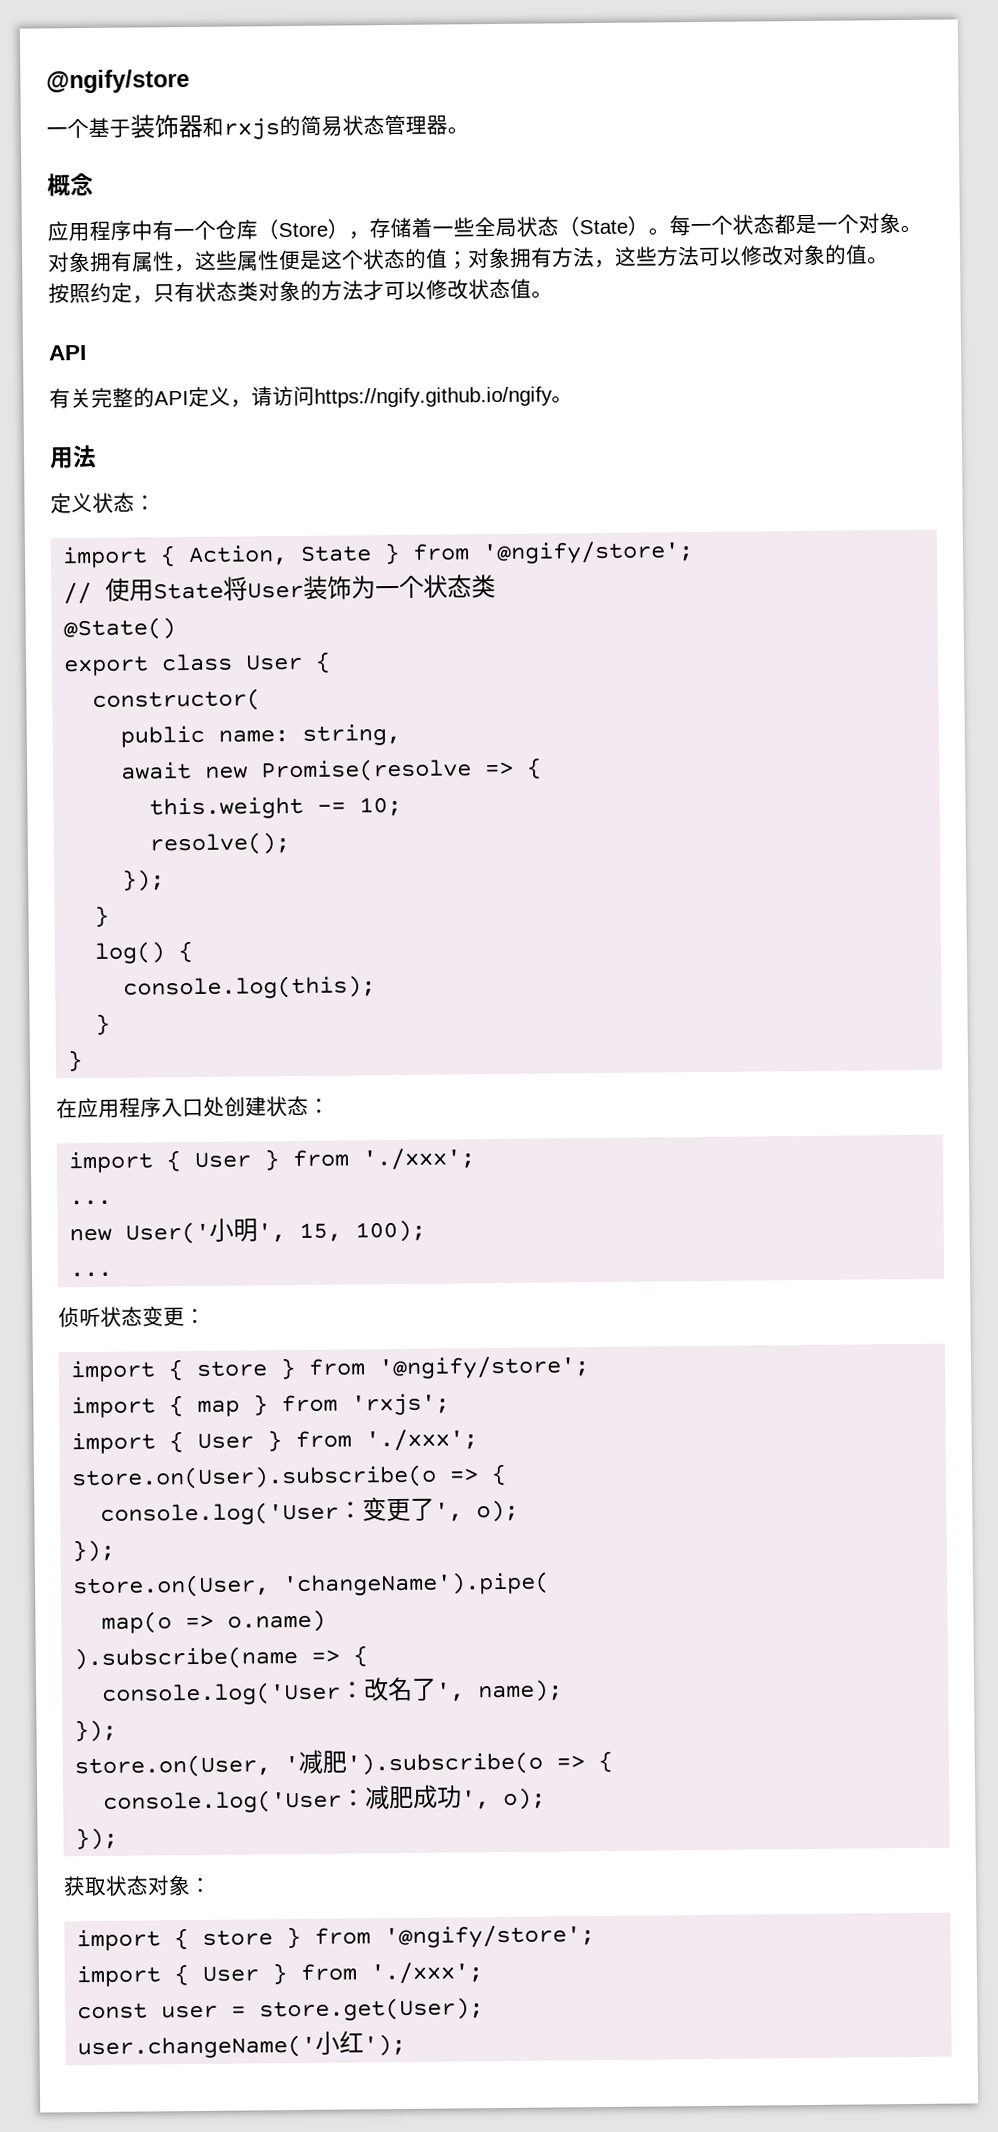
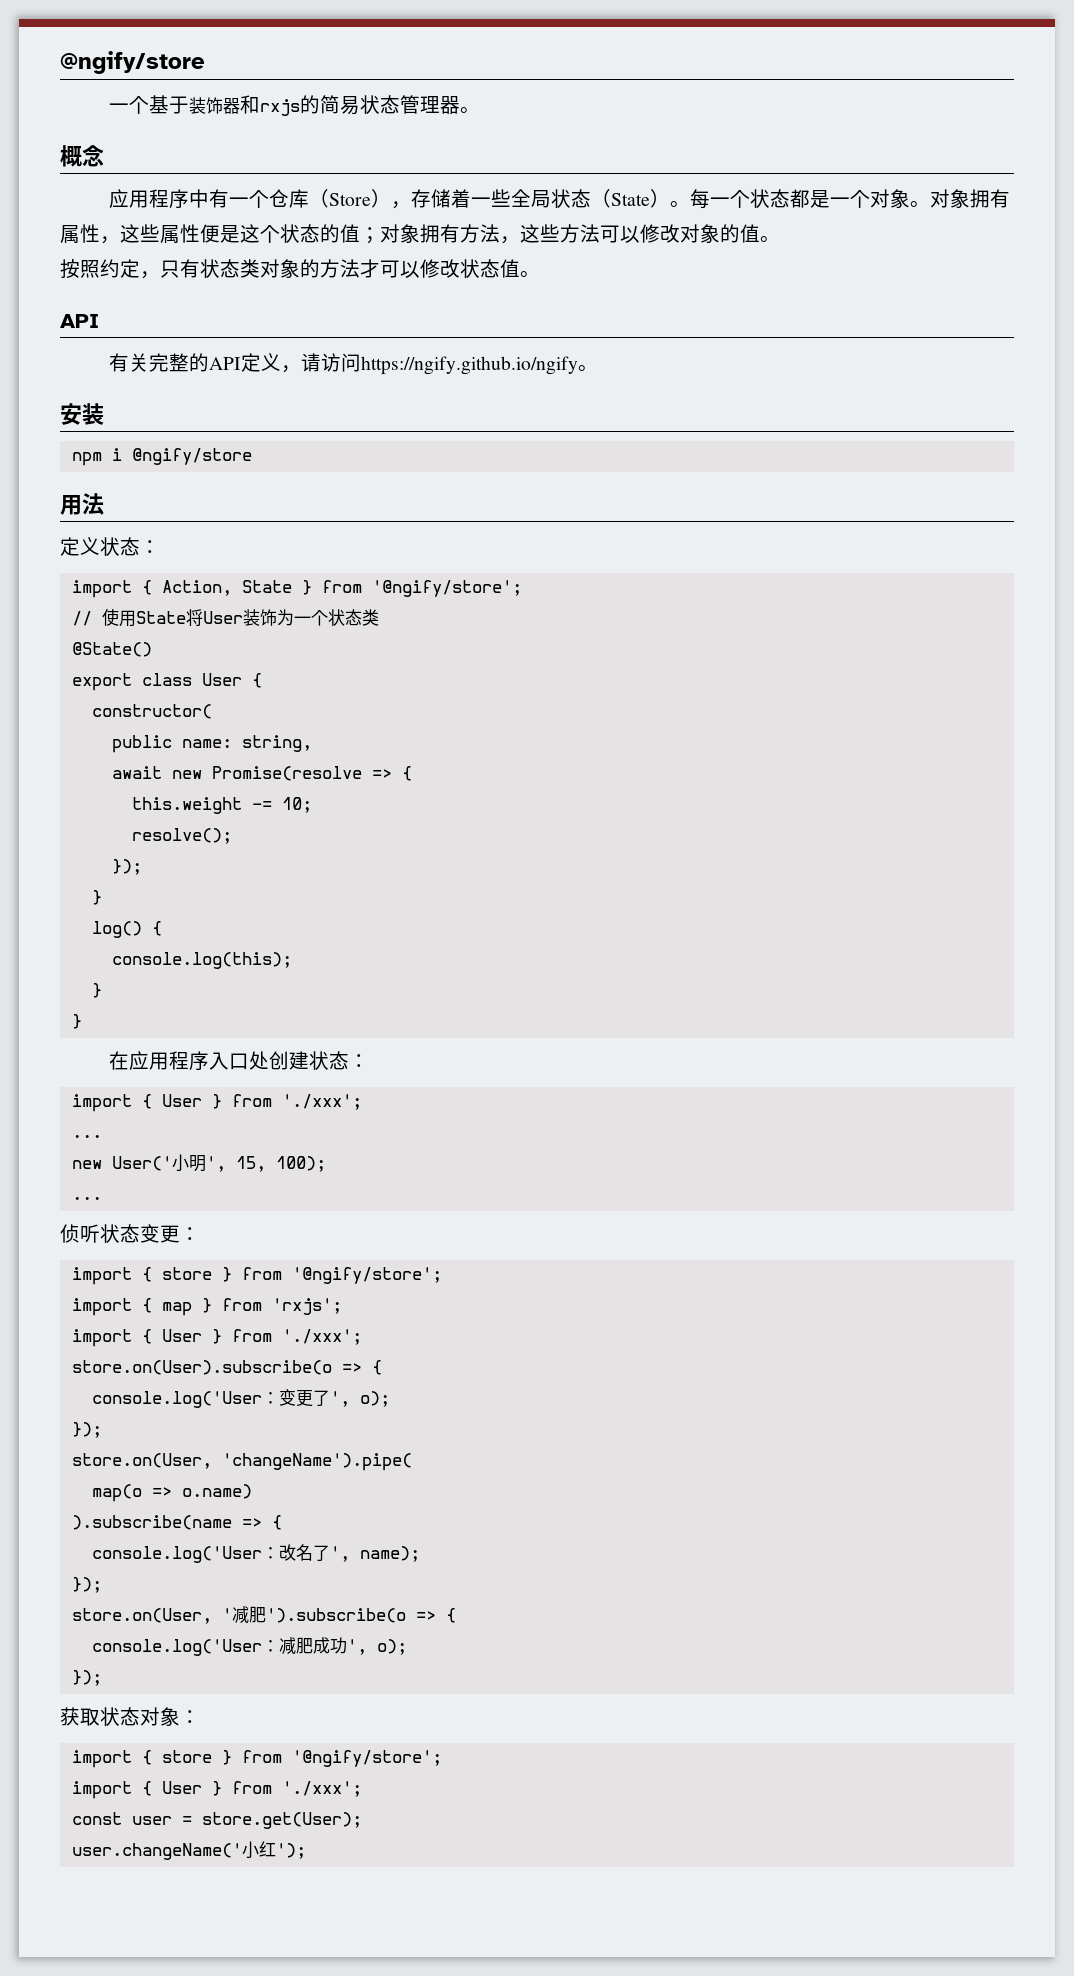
(573, 399) none -> [60,403,104,425] [71,448,252,466] // 安装 // npm i @ngify/store

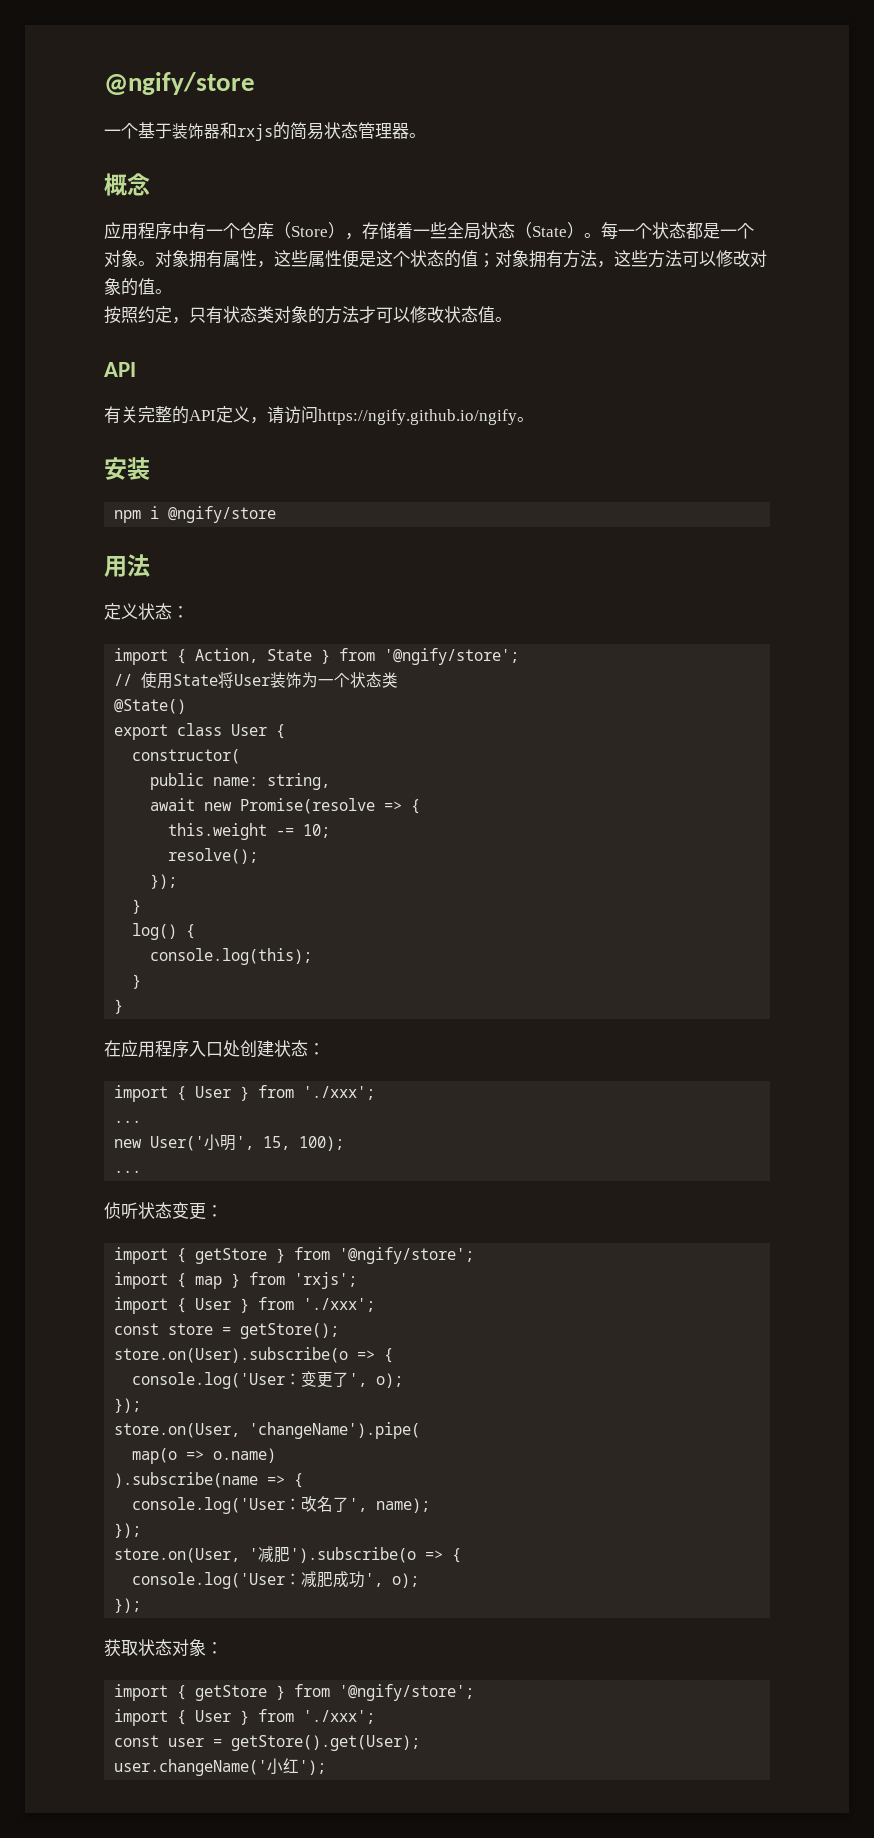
[161,1267,212,1280] store -> [195,1248,268,1264] getStore
(362, 1337) none -> [114,1323,340,1339] // const store = getStore();
[161,1750,212,1763] store -> [195,1685,268,1701] getStore
[201,1812,362,1829] store.get(User); -> [231,1735,421,1751] getStore().get(User);

